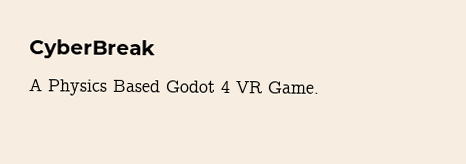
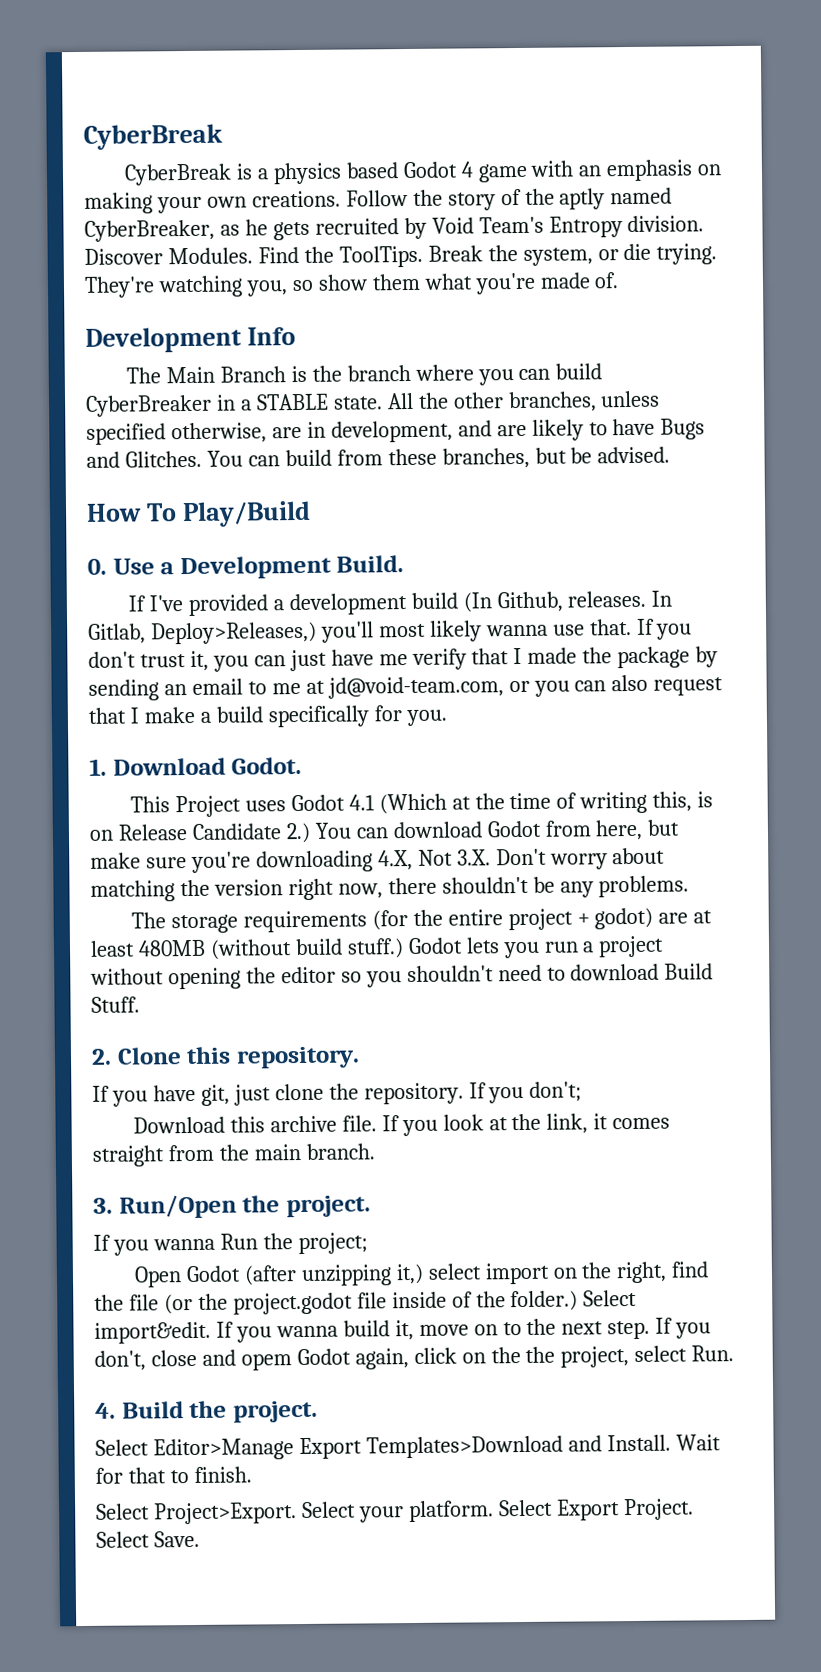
[28,78,320,96] A Physics Based Godot 4 VR Game. -> [123,159,723,186] [84,187,673,214] [84,215,705,242] [84,243,718,268] [84,272,620,298] [85,326,296,353] [125,363,603,386] [85,390,661,417] [86,418,706,445] [86,446,671,469] [86,500,311,528] [87,555,405,580] [127,590,673,617] [88,618,693,645] [88,646,719,672] [88,674,724,701] [88,705,448,728] [89,756,303,776] [129,791,714,818] [89,819,681,844] [90,847,666,873] [90,875,690,902] [130,907,713,934] [90,935,665,960] [90,963,714,990] [91,996,140,1013] [91,1046,360,1069] [92,1081,583,1107] [132,1113,671,1137] [92,1143,375,1167] [93,1194,371,1219] [93,1232,368,1256] [133,1261,710,1288] [94,1289,638,1315] [94,1317,712,1344] [94,1345,735,1371] [95,1400,318,1423] [95,1434,721,1461] [95,1466,252,1484] [96,1498,694,1525] [96,1530,200,1548] CyberBreak is a physics based Godot 4 game with an emphasis on making your own creations. Follow the story of the aptly named CyberBreaker, as he gets recruited by Void Team's Entropy division. Discover Modules. Find the ToolTips. Break the system, or die trying. They're watching you, so show them what you're made of. // Development Info // The Main Branch is the branch where you can build CyberBreaker in a STABLE state. All the other branches, unless specified otherwise, are in development, and are likely to have Bugs and Glitches. You can build from these branches, but be advised. // How To Play/Build // 0. Use a Development Build. // If I've provided a development build (In Github, releases. In Gitlab, Deploy>Releases,) you'll most likely wanna use that. If you don't trust it, you can just have me verify that I made the package by sending an email to me at jd@void-team.com, or you can also request that I make a build specifically for you. // 1. Download Godot. // This Project uses Godot 4.1 (Which at the time of writing this, is on Release Candidate 2.) You can download Godot from here, but make sure you're downloading 4.X, Not 3.X. Don't worry about matching the version right now, there shouldn't be any problems. // The storage requirements (for the entire project + godot) are at least 480MB (without build stuff.) Godot lets you run a project without opening the editor so you shouldn't need to download Build Stuff. // 2. Clone this repository. // If you have git, just clone the repository. If you don't; // Download this archive file. If you look at the link, it comes straight from the main branch. // 3. Run/Open the project. // If you wanna Run the project; // Open Godot (after unzipping it,) select import on the right, find the file (or the project.godot file inside of the folder.) Select import&edit. If you wanna build it, move on to the next step. If you don't, close and opem Godot again, click on the the project, select Run. // 4. Build the project. // Select Editor>Manage Export Templates>Download and Install. Wait for that to finish. // Select Project>Export. Select your platform. Select Export Project. Select Save.

